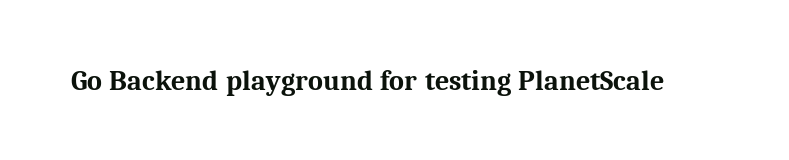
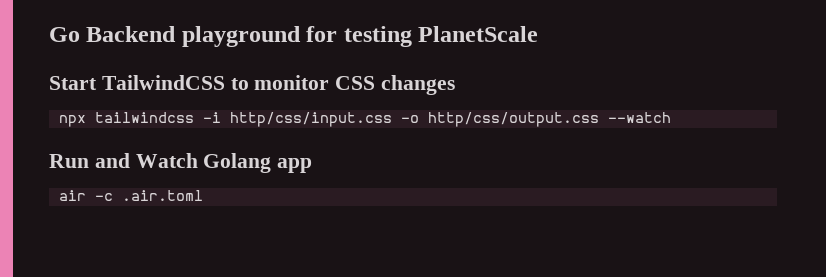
(665, 80) none -> [49,75,456,95] [58,112,671,127] [49,153,313,173] [58,190,203,201] // Start TailwindCSS to monitor CSS changes // npx tailwindcss -i http/css/input.css -o http/css/output.css --watch // Run and Watch Golang app // air -c .air.toml

